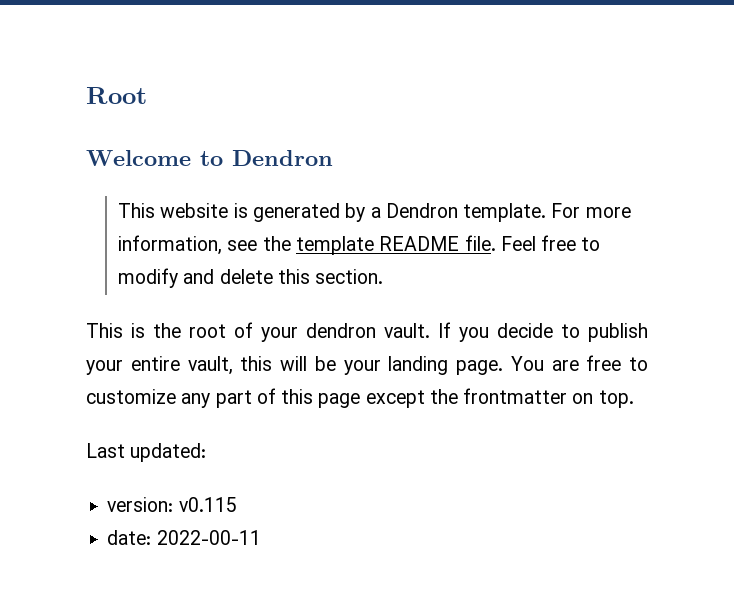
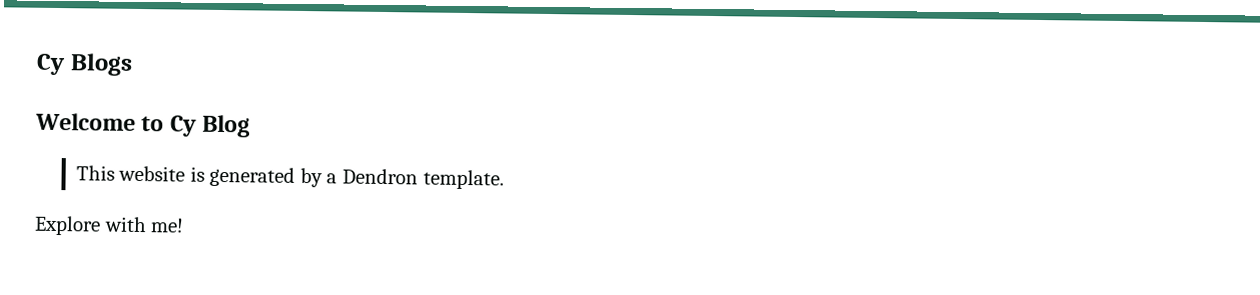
[86,87,147,104] Root -> [36,53,133,76] Cy Blogs
[232,150,333,166] Dendron -> [169,114,251,138] Cy Blog
[551,203,631,218] [118,235,601,255] [118,268,384,288] [86,322,648,342] [86,355,648,375] [86,388,634,408] [86,443,207,462] [107,497,237,512] [107,530,261,545] For more information, see the template README file. Feel free to modify and delete this section. // This is the root of your dendron vault. If you decide to publish your entire vault, this will be your landing page. You are free to customize any part of this page except the frontmatter on top. // Last updated: // version: v0.115 // date: 2022-00-11 -> [34,215,185,236] // Explore with me!

